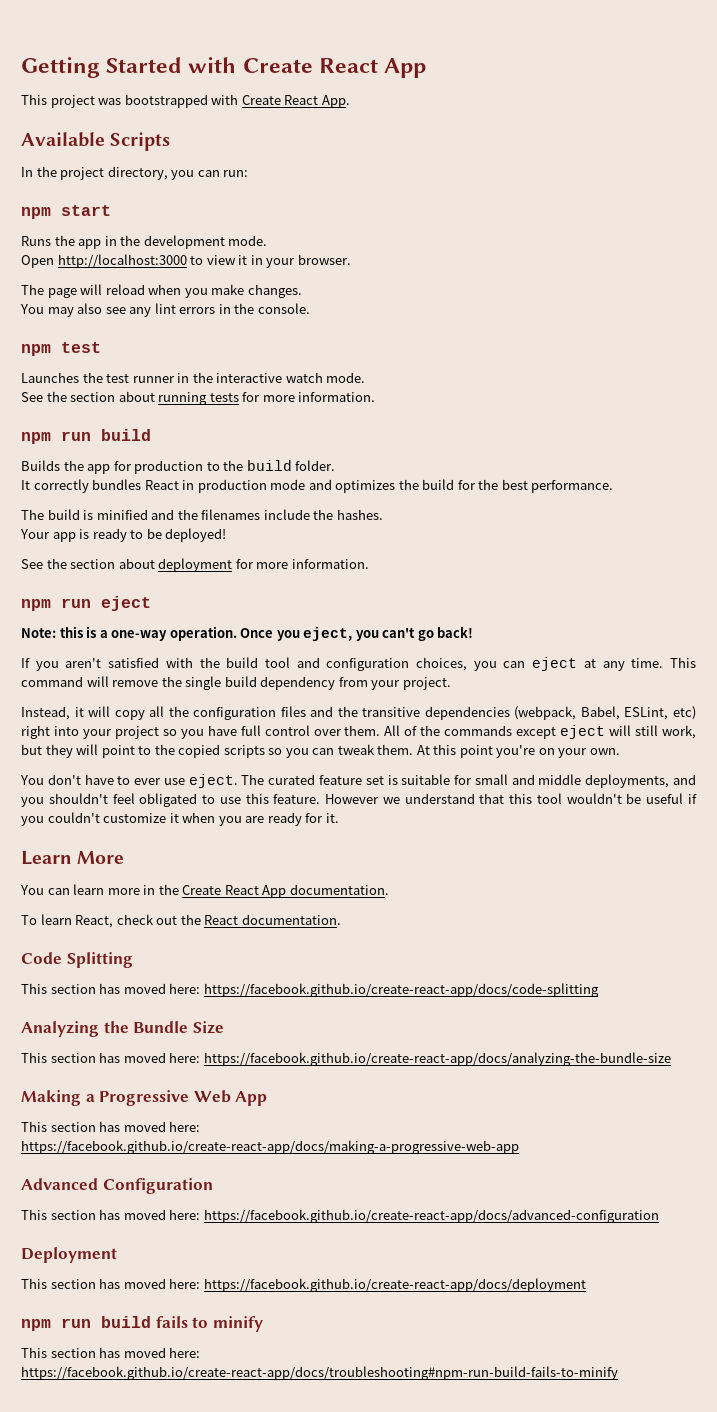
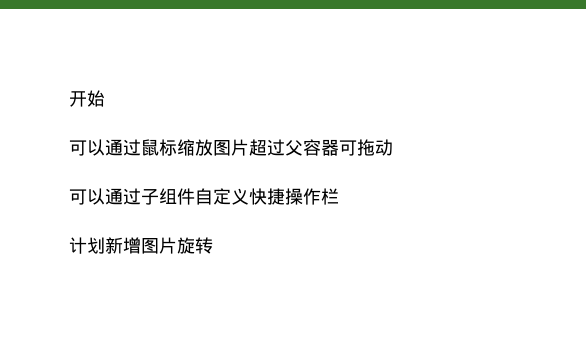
[21,57,427,78] [21,94,350,108] [21,132,171,151] [21,166,249,180] [21,205,111,219] [21,235,268,249] [21,254,351,268] [21,284,302,298] [20,303,310,317] [21,342,101,356] [21,372,366,383] [21,391,376,405] [21,429,151,444] [21,460,336,474] [21,479,614,493] [21,509,383,520] [20,528,227,542] [21,558,369,572] [21,596,151,611] [21,626,474,641] [21,657,697,671] [21,676,451,690] [21,706,696,720] [21,725,696,739] [21,744,620,758] [20,774,697,788] [21,793,697,807] [21,812,339,826] [21,851,125,865] [20,884,389,898] [21,914,341,928] [21,952,133,968] [21,983,599,997] [21,1021,224,1037] [21,1052,671,1066] [21,1090,268,1106] [21,1121,201,1132] [21,1140,519,1154] [21,1178,213,1194] [21,1209,659,1223] [21,1247,117,1263] [21,1278,586,1292] [21,1316,263,1332] [21,1347,201,1358] [21,1366,618,1380] Getting Started with Create React App // This project was bootstrapped with Create React App. // Available Scripts // In the project directory, you can run: // npm start // Runs the app in the development mode. // Open http://localhost:3000 to view it in your browser. // The page will reload when you make changes. // You may also see any lint errors in the console. // npm test // Launches the test runner in the interactive watch mode. // See the section about running tests for more information. // npm run build // Builds the app for production to the build folder. // It correctly bundles React in production mode and optimizes the build for the best performance. // The build is minified and the filenames include the hashes. // Your app is ready to be deployed! // See the section about deployment for more information. // npm run eject // Note: this is a one-way operation. Once you eject, you can't go back! // If you aren't satisfied with the build tool and configuration choices, you can eject at any time. This command will remove the single build dependency from your project. // Instead, it will copy all the configuration files and the transitive dependencies (webpack, Babel, ESLint, etc) right into your project so you have full control over them. All of the commands except eject will still work, but they will point to the copied scripts so you can tweak them. At this point you're on your own. // You don't have to ever use eject. The curated feature set is suitable for small and middle deployments, and you shouldn't feel obligated to use this feature. However we understand that this tool wouldn't be useful if you couldn't customize it when you are ready for it. // Learn More // You can learn more in the Create React App documentation. // To learn React, check out the React documentation. // Code Splitting // This section has moved here: https://facebook.github.io/create-react-app/docs/code-splitting // Analyzing the Bundle Size // This section has moved here: https://facebook.github.io/create-react-app/docs/analyzing-the-bundle-size // Making a Progressive Web App // This section has moved here: https://facebook.github.io/create-react-app/docs/making-a-progressive-web-app // Advanced Configuration // This section has moved here: https://facebook.github.io/create-react-app/docs/advanced-configuration // Deployment // This section has moved here: https://facebook.github.io/create-react-app/docs/deployment // npm run build fails to minify // This section has moved here: https://facebook.github.io/create-react-app/docs/troubleshooting#npm-run-build-fails-to-minify -> [69,90,105,107] [69,139,393,156] [69,188,339,205] [69,237,213,254] 开始 // 可以通过鼠标缩放图片超过父容器可拖动 // 可以通过子组件自定义快捷操作栏 // 计划新增图片旋转

